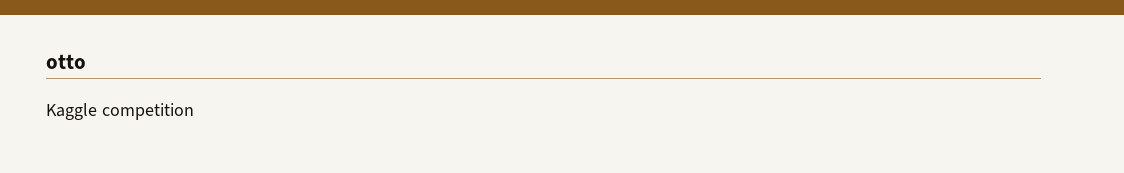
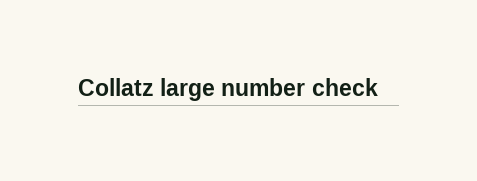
[46,54,86,69] [46,103,194,120] otto // Kaggle competition -> [78,78,378,101] Collatz large number check

